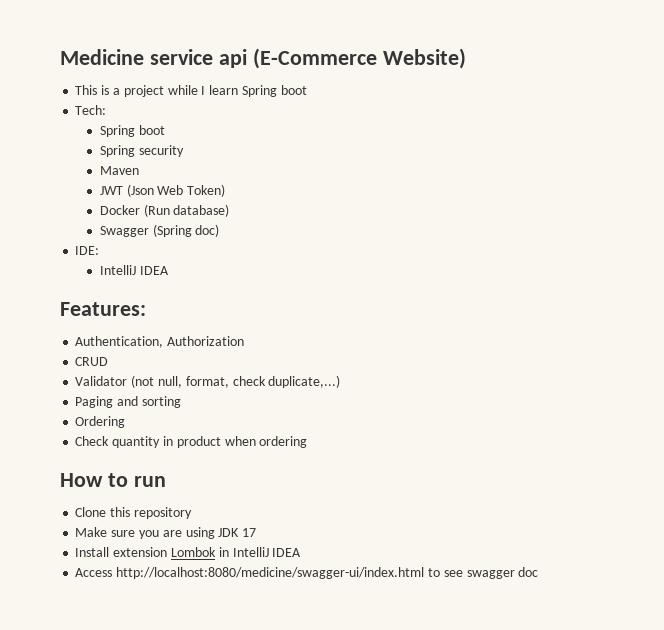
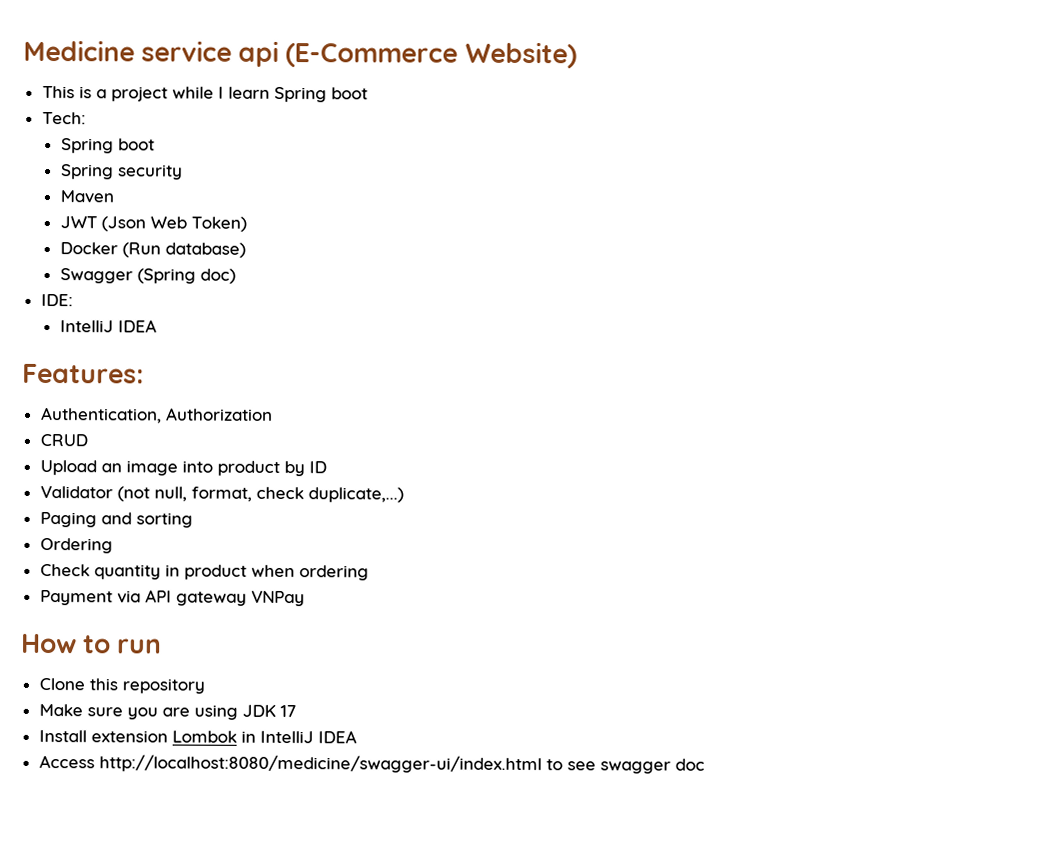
(109, 361) none -> [39,459,327,477] // Upload an image into product by ID
(308, 442) none -> [39,589,305,607] // Payment via API gateway VNPay

